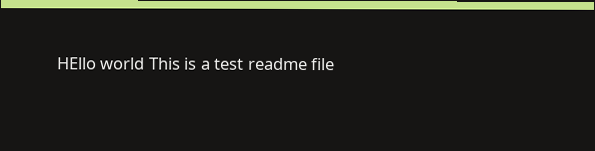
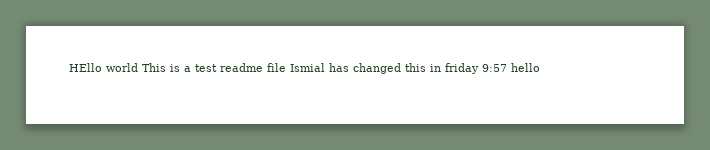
(336, 64) none -> [290,63,540,74] Ismial has changed this in friday 9:57 hello

